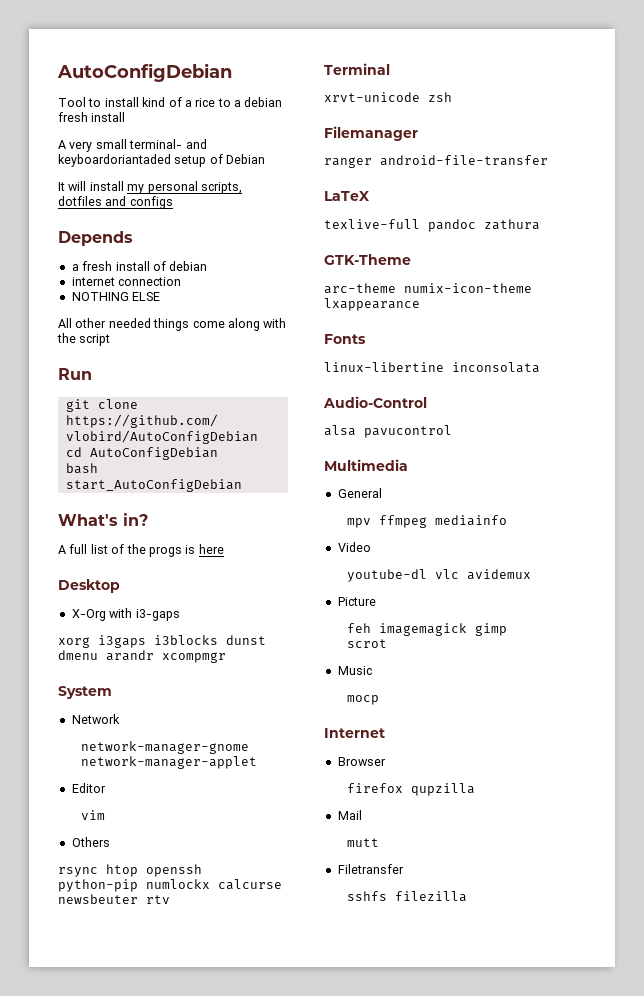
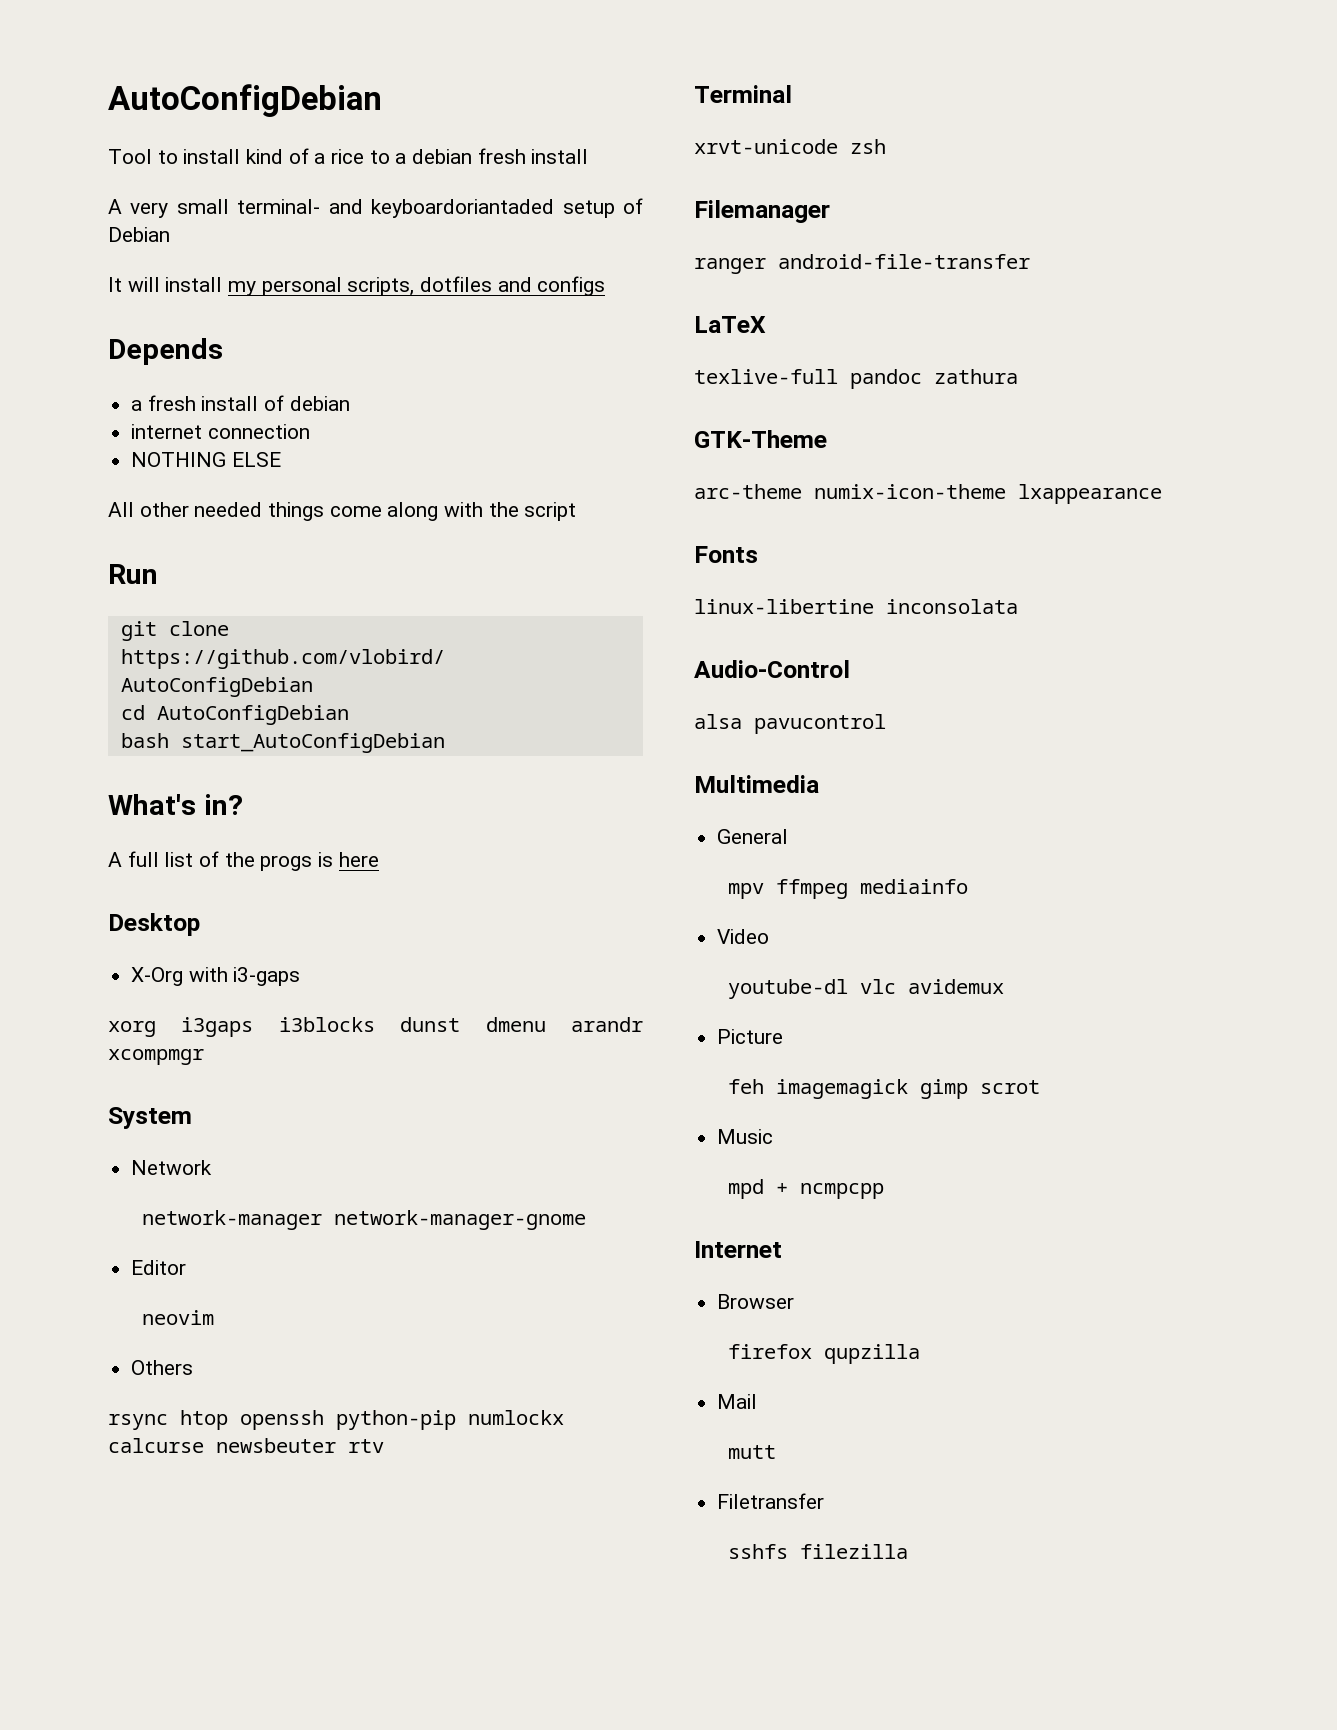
(120, 719) none -> [142,1210,323,1230] network-manager
[80,756,257,769] network-manager-applet -> (587, 1220) none
[80,810,105,820] vim -> [142,1310,215,1325] neovim
[346,695,379,705] mocp -> [728,1179,885,1199] mpd + ncmpcpp

